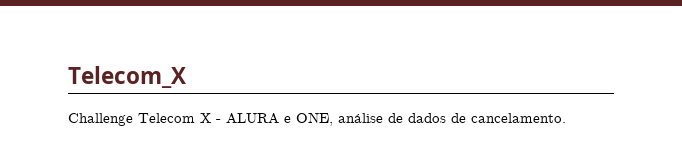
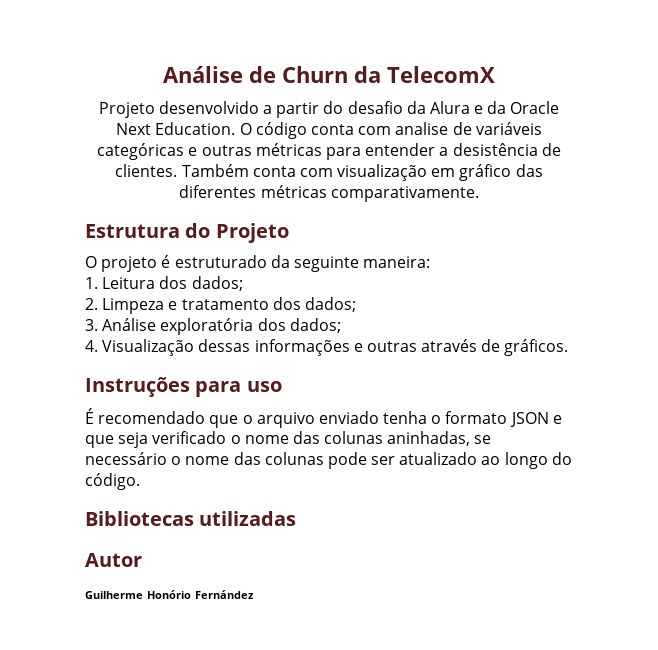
[68,66,186,88] [68,112,566,126] Telecom_X // Challenge Telecom X - ALURA e ONE, análise de dados de cancelamento. -> [163,66,496,83] [98,101,560,118] [116,122,542,139] [97,143,561,160] [115,164,543,181] [179,185,479,202] [85,223,289,243] [85,255,431,272] [85,276,243,291] [85,297,356,314] [85,318,341,335] [85,339,569,356] [85,377,282,397] [85,408,562,428] [85,431,492,448] [85,452,572,469] [85,473,140,490] [85,511,297,526] [85,553,142,567] [85,590,255,599] Análise de Churn da TelecomX // Projeto desenvolvido a partir do desafio da Alura e da Oracle Next Education. O código conta com analise de variáveis categóricas e outras métricas para entender a desistência de clientes. Também conta com visualização em gráfico das diferentes métricas comparativamente. // Estrutura do Projeto // O projeto é estruturado da seguinte maneira: // 1. Leitura dos dados; // 2. Limpeza e tratamento dos dados; // 3. Análise exploratória dos dados; // 4. Visualização dessas informações e outras através de gráficos. // Instruções para uso // É recomendado que o arquivo enviado tenha o formato JSON e que seja verificado o nome das colunas aninhadas, se necessário o nome das colunas pode ser atualizado ao longo do código. // Bibliotecas utilizadas // Autor // Guilherme Honório Fernández

